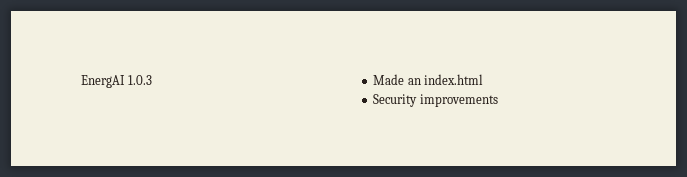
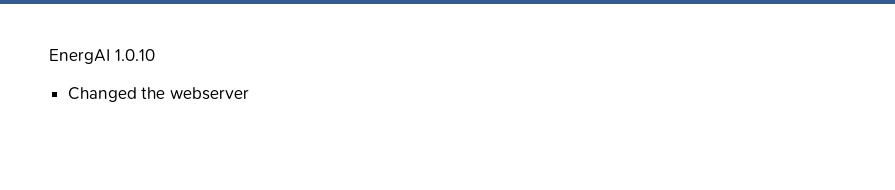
[127,75,152,85] [373,74,484,85] [373,94,498,107] 1.0.3 // Made an index.html // Security improvements -> [114,49,155,61] [67,87,249,102] 1.0.10 // Changed the webserver

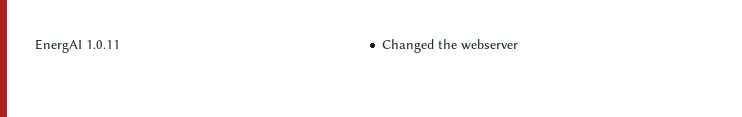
[114,49,155,61] 1.0.10 -> [86,40,120,49] 1.0.11

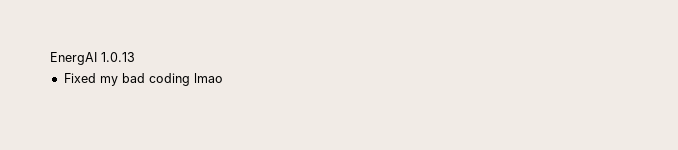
[86,40,120,49] [382,39,519,53] 1.0.11 // Changed the webserver -> [101,52,135,62] [63,73,223,86] 1.0.13 // Fixed my bad coding lmao

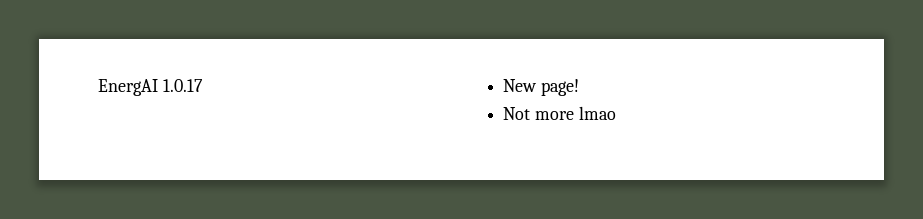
[101,52,135,62] [63,73,190,86] 1.0.13 // Fixed my bad coding -> [162,79,203,92] [503,79,579,96] [503,107,574,120] 1.0.17 // New page! // Not more

